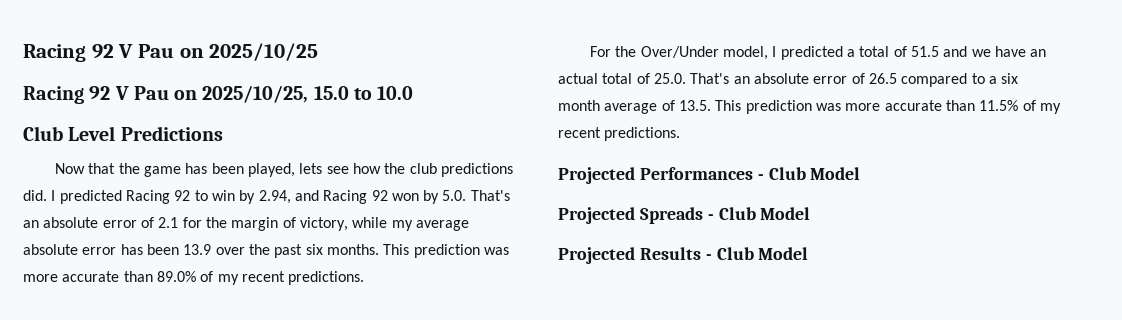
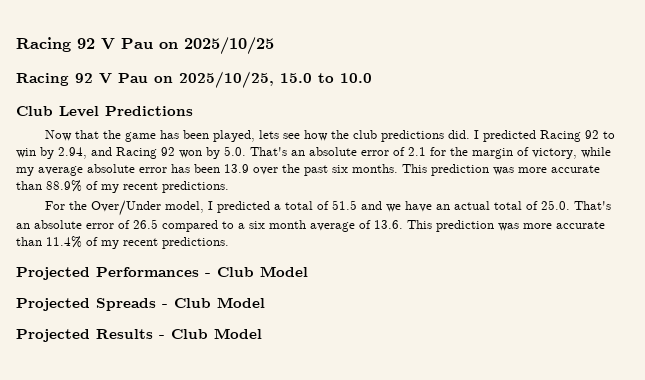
[156,271,196,282] 89.0% -> [46,180,82,192] 88.9%
[678,100,1019,114] 13.5. This prediction was more accurate than 11.5% -> [374,220,605,232] [16,236,82,248] 13.6. This prediction was more accurate than 11.4%

